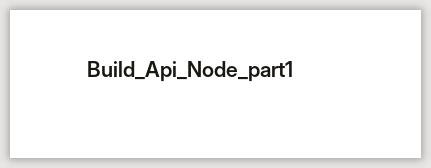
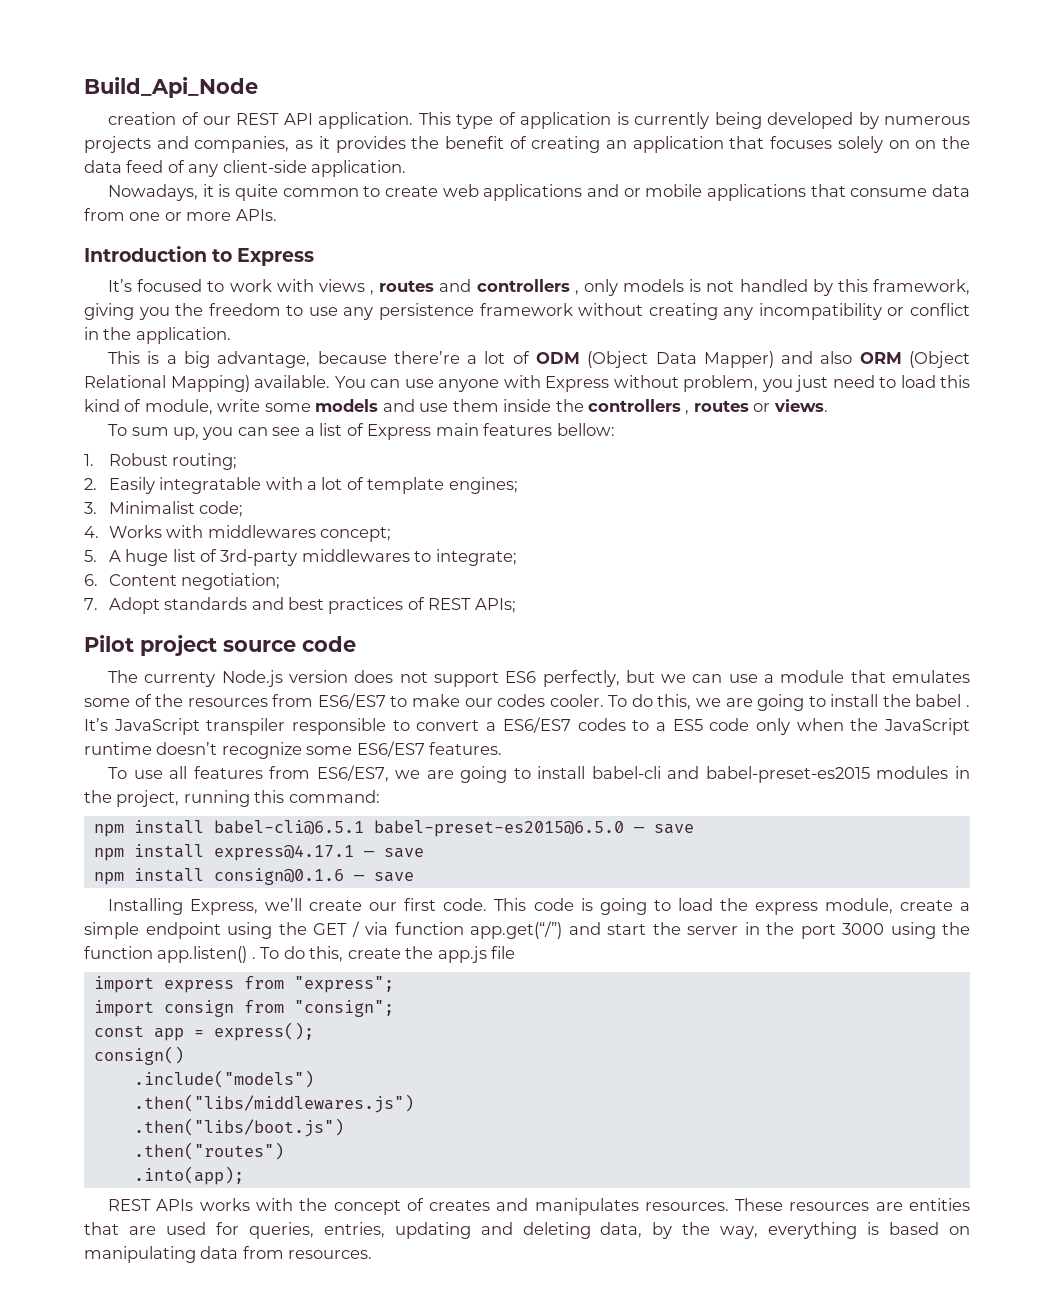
[87,61,293,82] Build_Api_Node_part1 -> [84,77,258,98] [108,112,970,129] [84,136,971,153] [84,160,407,177] [108,184,971,201] [84,208,277,221] [84,246,315,266] [108,279,970,296] [84,303,970,320] [84,327,231,344] [108,351,970,368] [84,375,970,392] [84,399,828,415] [108,423,615,440] [84,453,238,470] [84,477,518,494] [84,501,244,517] [84,525,391,542] [84,549,517,566] [84,573,281,590] [84,597,516,614] [84,635,356,656] [108,670,971,687] [84,693,970,711] [84,717,970,735] [84,741,503,759] [108,765,970,783] [84,790,380,807] [93,820,694,837] [93,844,424,861] [93,868,414,885] [108,898,970,915] [84,921,970,939] [84,946,516,963] [93,976,394,993] [93,1000,394,1017] [93,1022,314,1041] [93,1046,184,1065] [133,1070,314,1088] [133,1094,414,1113] [133,1118,344,1137] [133,1142,284,1160] [133,1166,244,1185] [108,1198,970,1215] [84,1222,970,1239] [84,1246,373,1263] Build_Api_Node // creation of our REST API application. This type of application is currently being developed by numerous projects and companies, as it provides the benefit of creating an application that focuses solely on on the data feed of any client-side application. // Nowadays, it is quite common to create web applications and or mobile applications that consume data from one or more APIs. // Introduction to Express // It’s focused to work with views , routes and controllers , only models is not handled by this framework, giving you the freedom to use any persistence framework without creating any incompatibility or conflict in the application. // This is a big advantage, because there’re a lot of ODM (Object Data Mapper) and also ORM (Object Relational Mapping) available. You can use anyone with Express without problem, you just need to load this kind of module, write some models and use them inside the controllers , routes or views. // To sum up, you can see a list of Express main features bellow: // 1. Robust routing; // 2. Easily integratable with a lot of template engines; // 3. Minimalist code; // 4. Works with middlewares concept; // 5. A huge list of 3rd-party middlewares to integrate; // 6. Content negotiation; // 7. Adopt standards and best practices of REST APIs; // Pilot project source code // The currenty Node.js version does not support ES6 perfectly, but we can use a module that emulates some of the resources from ES6/ES7 to make our codes cooler. To do this, we are going to install the babel . It’s JavaScript transpiler responsible to convert a ES6/ES7 codes to a ES5 code only when the JavaScript runtime doesn’t recognize some ES6/ES7 features. // To use all features from ES6/ES7, we are going to install babel-cli and babel-preset-es2015 modules in the project, running this command: // npm install babel-cli@6.5.1 babel-preset-es2015@6.5.0 — save // npm install express@4.17.1 — save // npm install consign@0.1.6 — save // Installing Express, we’ll create our first code. This code is going to load the express module, create a simple endpoint using the GET / via function app.get(“/”) and start the server in the port 3000 using the function app.listen() . To do this, create the app.js file // import express from "express"; // import consign from "consign"; // const app = express(); // consign() // .include("models") // .then("libs/middlewares.js") // .then("libs/boot.js") // .then("routes") // .into(app); // REST APIs works with the concept of creates and manipulates resources. These resources are entities that are used for queries, entries, updating and deleting data, by the way, everything is based on manipulating data from resources.

